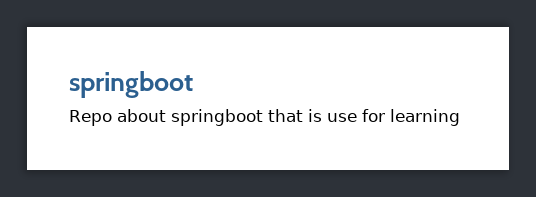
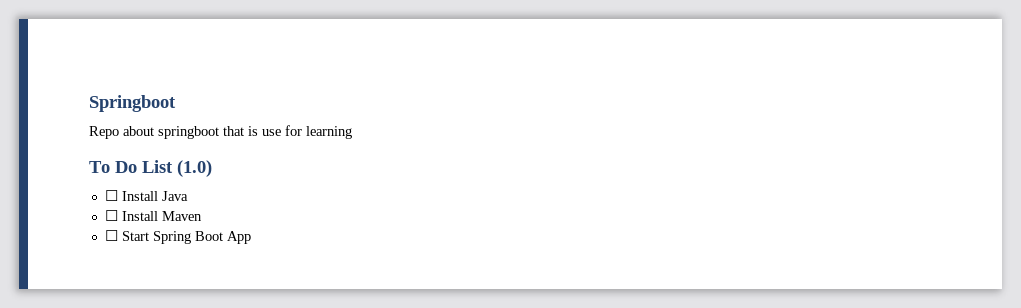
[69,71,193,98] springboot -> [89,95,176,112] Springboot
(460, 117) none -> [89,160,212,177] [104,190,188,201] [104,210,202,221] [104,230,251,244] // To Do List (1.0) // ☐ Install Java // ☐ Install Maven // ☐ Start Spring Boot App

